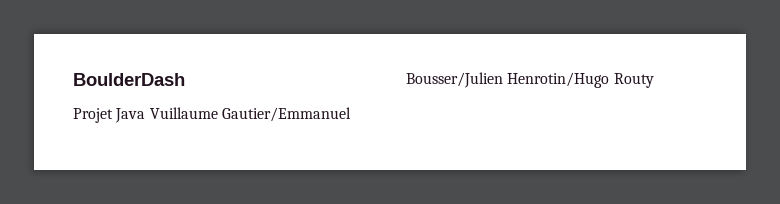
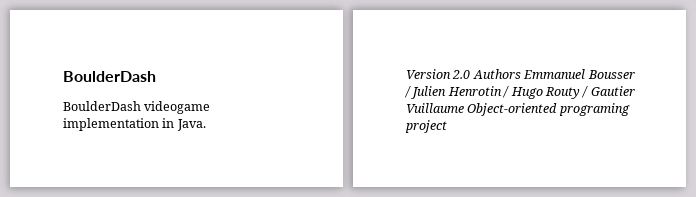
[73,107,351,123] [406,72,654,88] Projet Java Vuillaume Gautier/Emmanuel Bousser/Julien Henrotin/Hugo Routy -> [63,101,211,114] [63,118,206,131] [406,69,635,79] [404,86,635,99] [406,103,630,116] [405,120,447,133] BoulderDash videogame implementation in Java. // Version 2.0 Authors Emmanuel Bousser / Julien Henrotin / Hugo Routy / Gautier Vuillaume Object-oriented programing project

